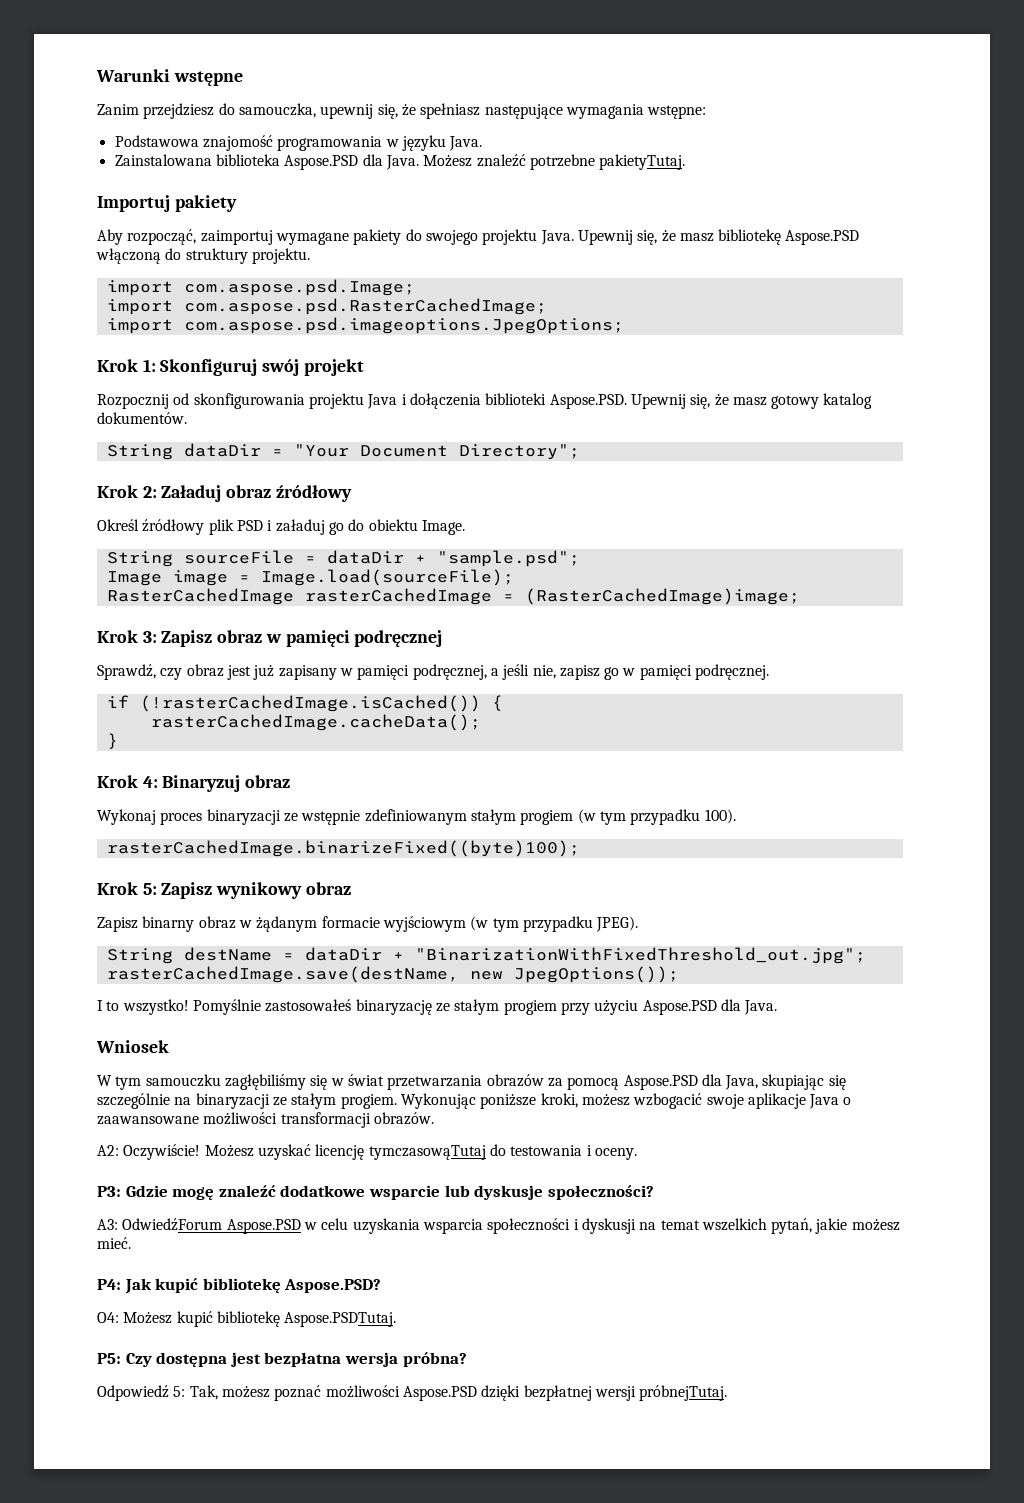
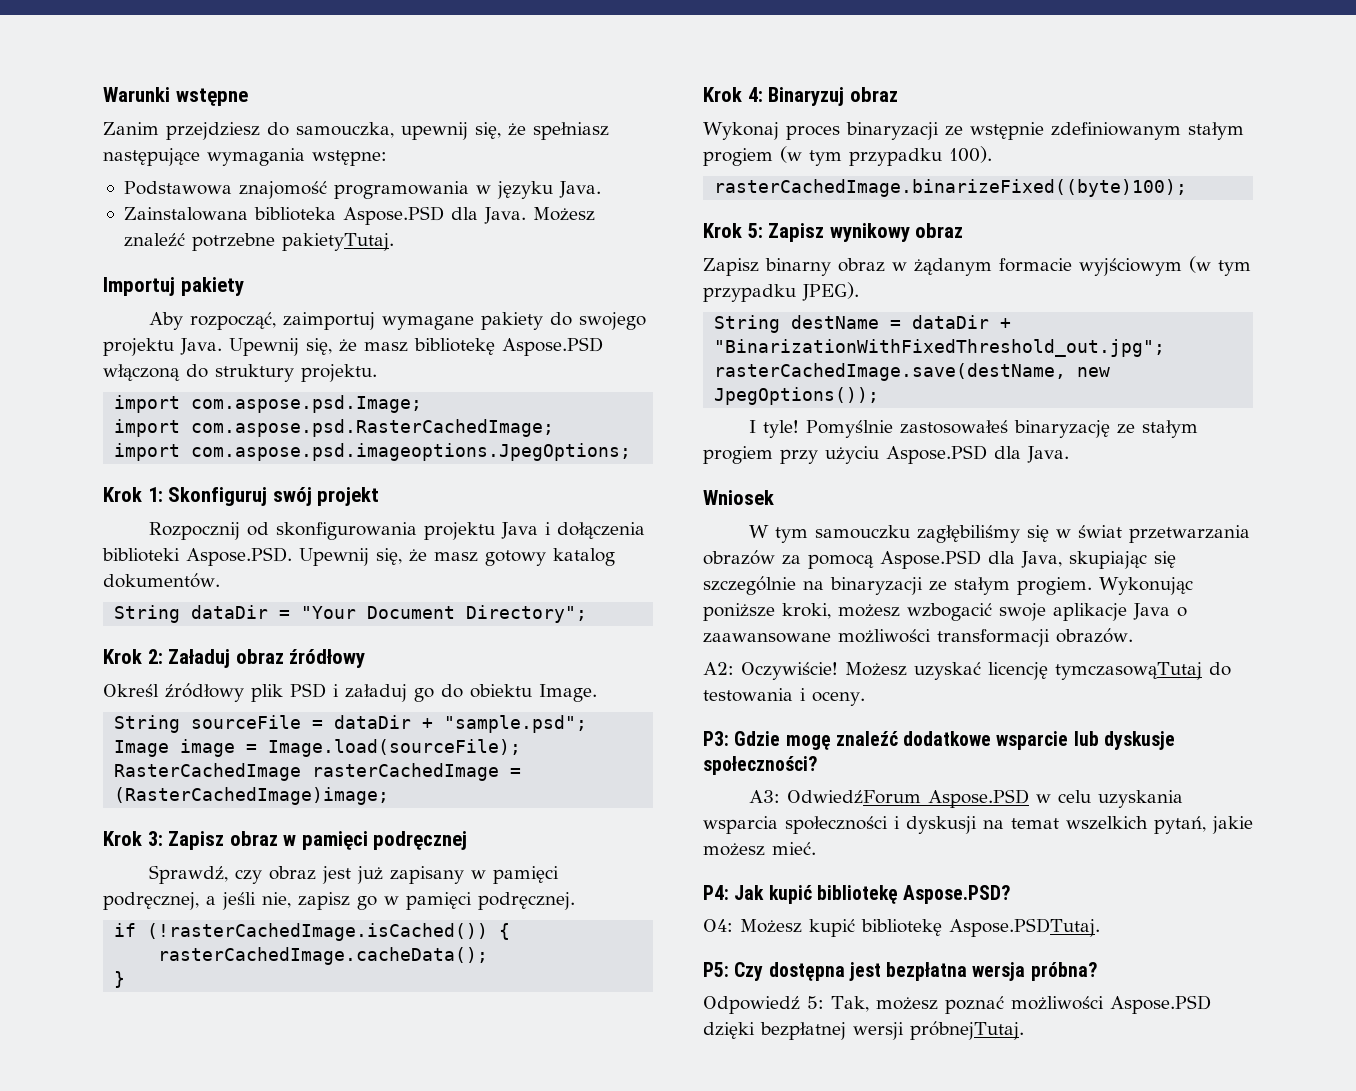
[106,999,189,1015] to wszystko! -> [762,420,799,438] tyle!

